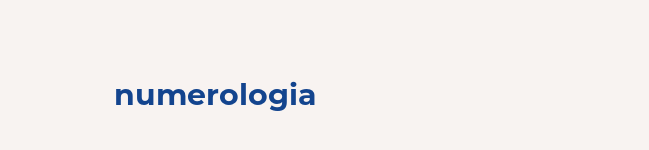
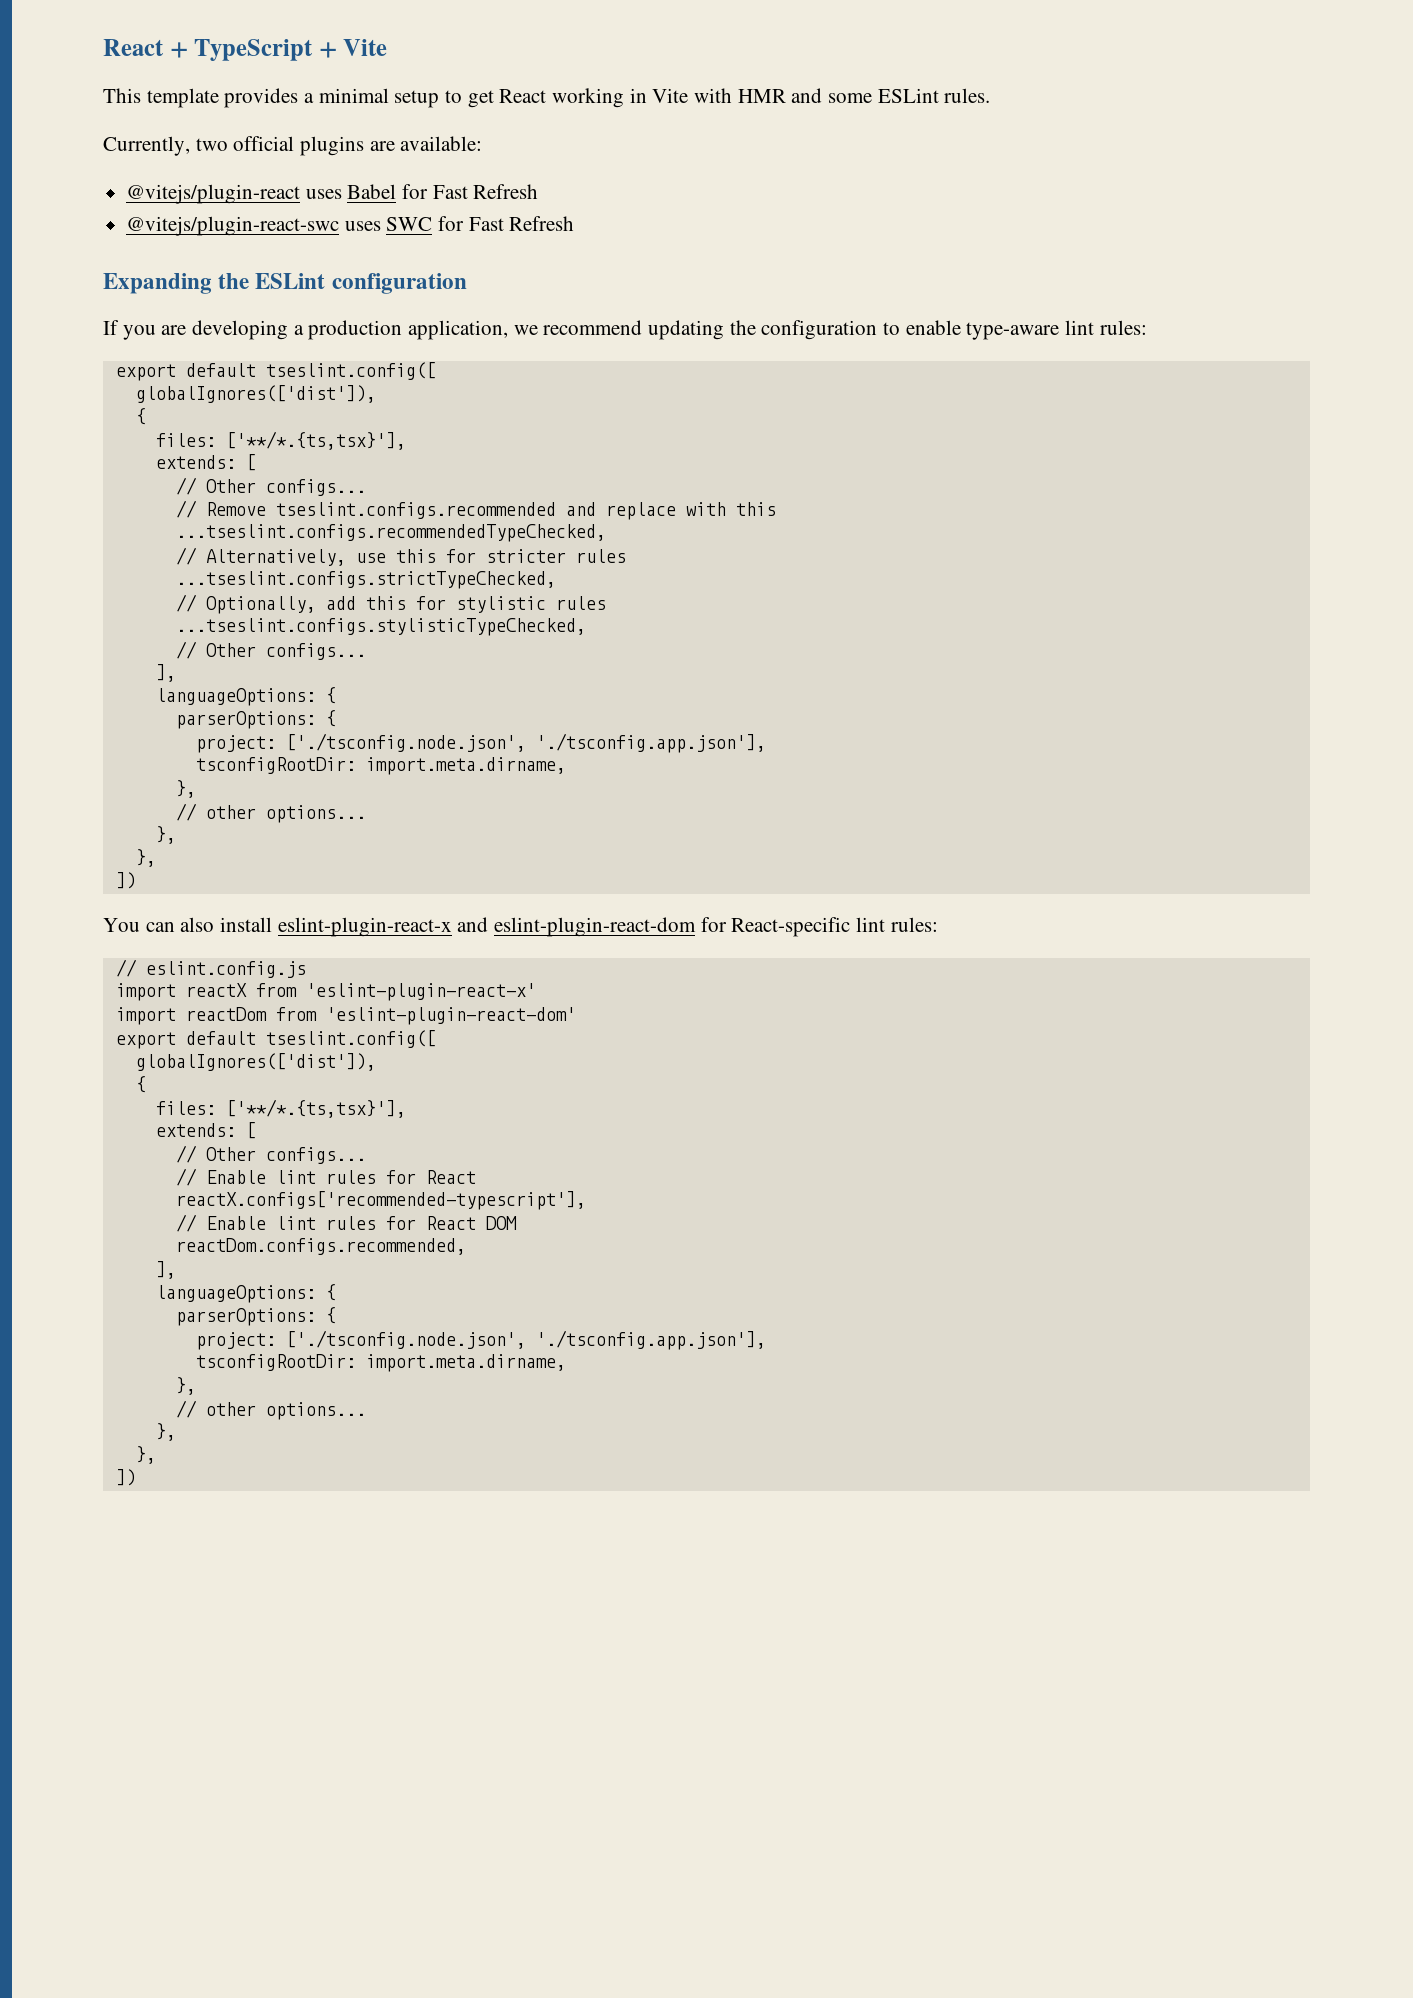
[114,81,317,111] numerologia -> [103,39,388,61] [103,88,991,108] [103,136,483,156] [126,184,539,204] [126,216,575,236] [103,273,467,294] [103,320,1147,340] [115,362,436,381] [135,385,376,403] [135,408,146,425] [155,431,406,450] [155,454,256,471] [175,477,366,496] [175,500,776,520] [175,524,606,542] [175,547,626,566] [175,571,556,589] [175,594,606,614] [175,618,586,636] [175,641,366,660] [155,664,176,682] [155,687,336,706] [175,710,336,729] [195,733,766,753] [195,757,566,775] [175,780,196,798] [175,803,366,823] [155,826,176,844] [135,849,156,867] [115,872,136,889] [103,917,938,937] [115,959,306,978] [115,983,536,1001] [115,1007,576,1025] [115,1030,436,1049] [135,1053,376,1071] [135,1076,146,1093] [155,1099,406,1118] [155,1122,256,1139] [175,1145,366,1164] [175,1168,476,1186] [175,1191,586,1210] [175,1214,517,1232] [175,1238,466,1255] [155,1261,176,1279] [155,1284,336,1303] [175,1307,336,1326] [195,1330,766,1350] [195,1354,566,1372] [175,1377,196,1395] [175,1400,366,1420] [155,1423,176,1441] [135,1446,156,1464] [115,1469,136,1486] React + TypeScript + Vite // This template provides a minimal setup to get React working in Vite with HMR and some ESLint rules. // Currently, two official plugins are available: // @vitejs/plugin-react uses Babel for Fast Refresh // @vitejs/plugin-react-swc uses SWC for Fast Refresh // Expanding the ESLint configuration // If you are developing a production application, we recommend updating the configuration to enable type-aware lint rules: // export default tseslint.config([ // globalIgnores(['dist']), // { // files: ['**/*.{ts,tsx}'], // extends: [ // // Other configs... // // Remove tseslint.configs.recommended and replace with this // ...tseslint.configs.recommendedTypeChecked, // // Alternatively, use this for stricter rules // ...tseslint.configs.strictTypeChecked, // // Optionally, add this for stylistic rules // ...tseslint.configs.stylisticTypeChecked, // // Other configs... // ], // languageOptions: { // parserOptions: { // project: ['./tsconfig.node.json', './tsconfig.app.json'], // tsconfigRootDir: import.meta.dirname, // }, // // other options... // }, // }, // ]) // You can also install eslint-plugin-react-x and eslint-plugin-react-dom for React-specific lint rules: // // eslint.config.js // import reactX from 'eslint-plugin-react-x' // import reactDom from 'eslint-plugin-react-dom' // export default tseslint.config([ // globalIgnores(['dist']), // { // files: ['**/*.{ts,tsx}'], // extends: [ // // Other configs... // // Enable lint rules for React // reactX.configs['recommended-typescript'], // // Enable lint rules for React DOM // reactDom.configs.recommended, // ], // languageOptions: { // parserOptions: { // project: ['./tsconfig.node.json', './tsconfig.app.json'], // tsconfigRootDir: import.meta.dirname, // }, // // other options... // }, // }, // ])

